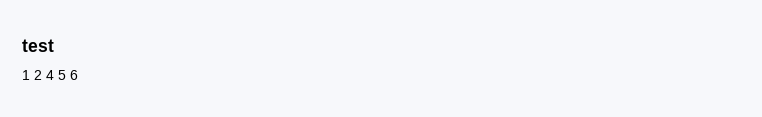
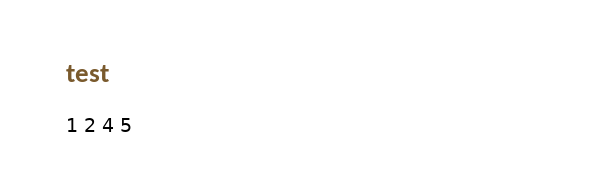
[70,70,78,80] 6 -> (132, 125) none

